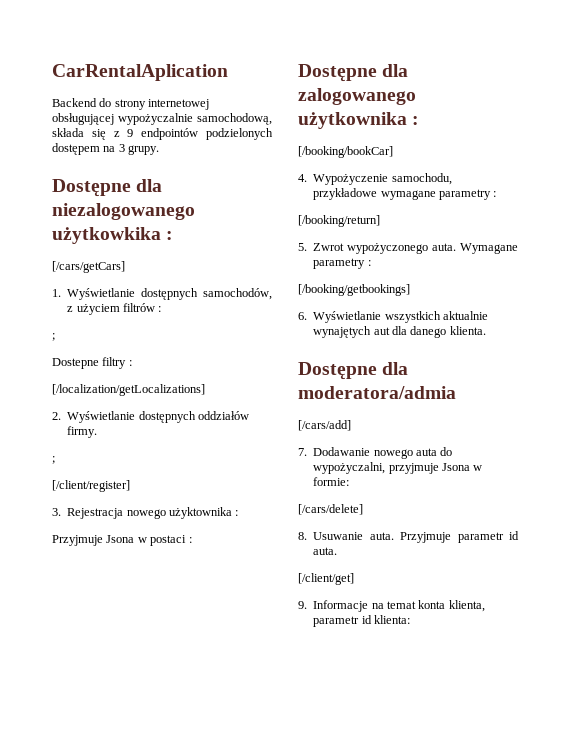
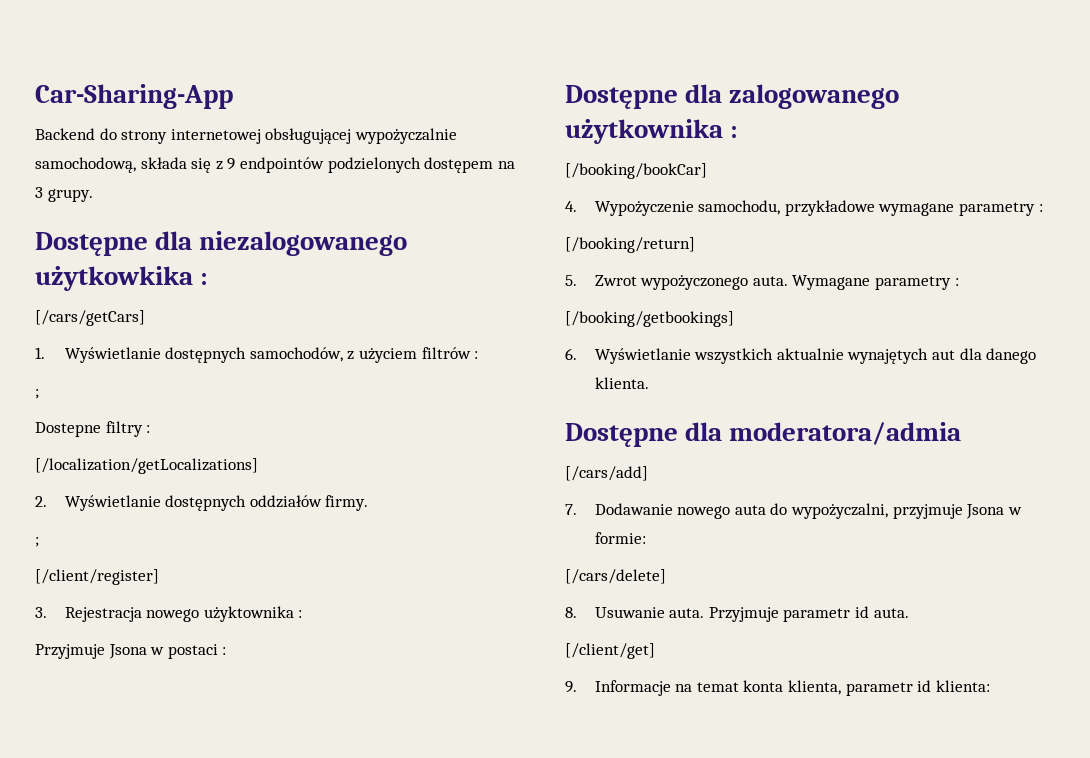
[52,64,228,81] CarRentalAplication -> [35,84,233,109] Car-Sharing-App

